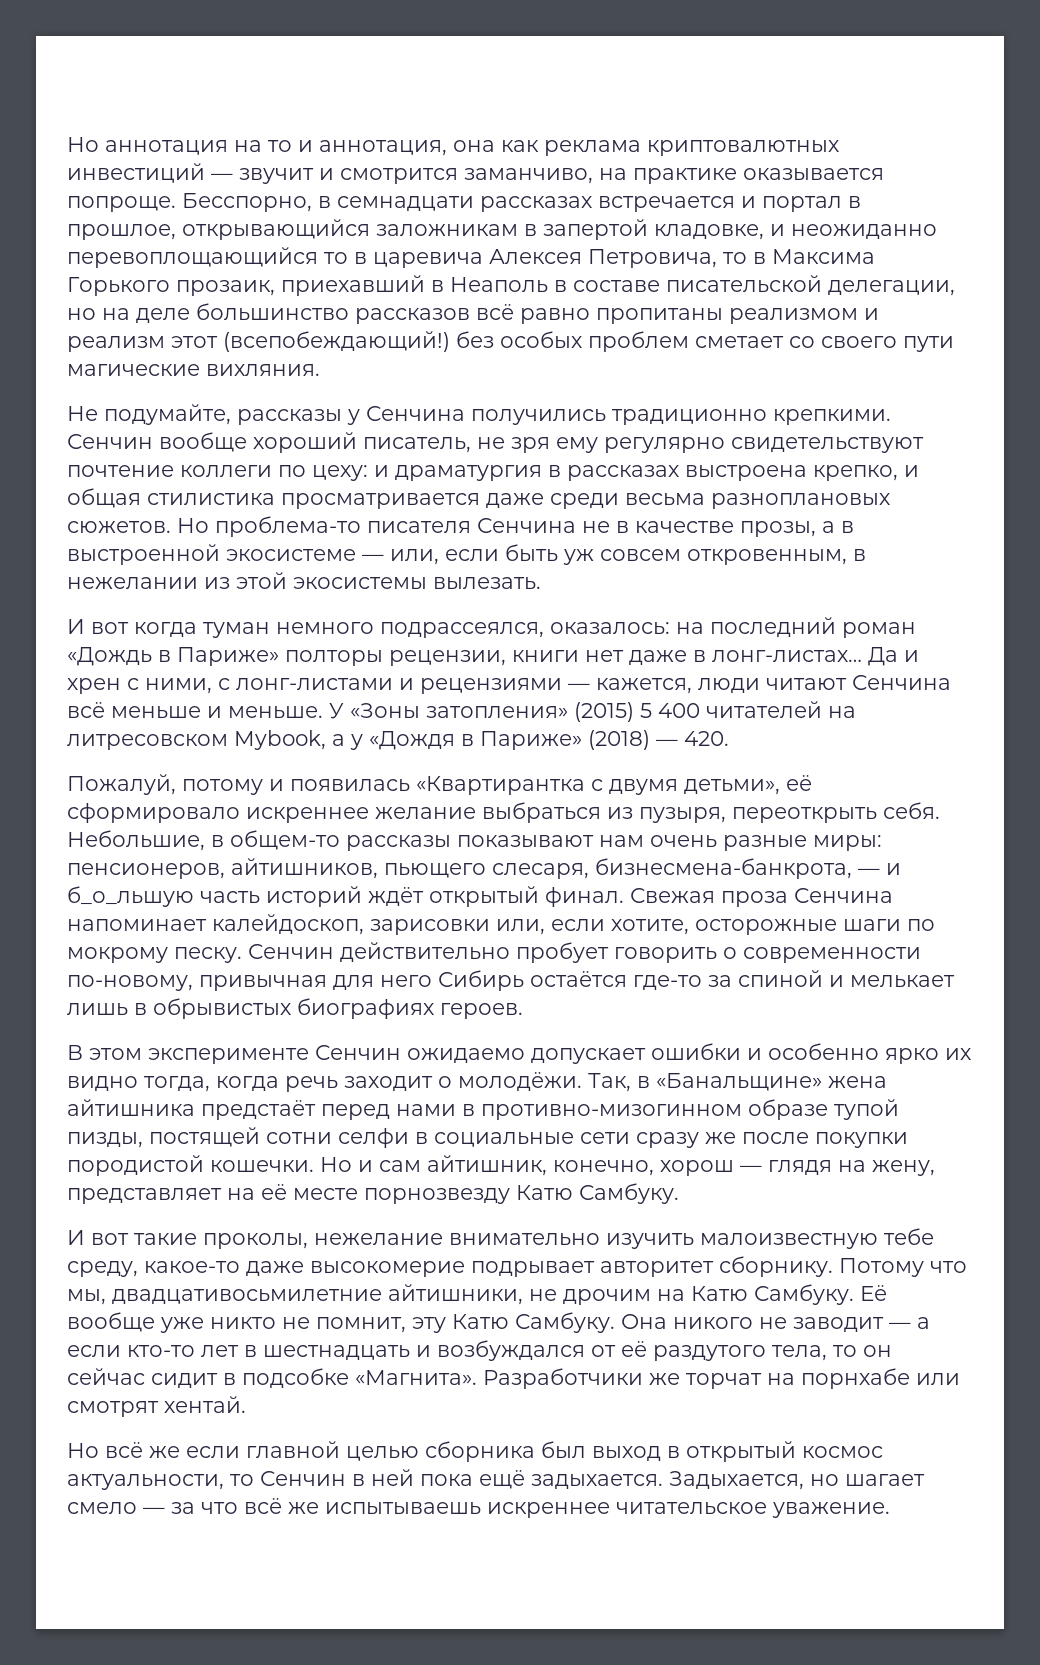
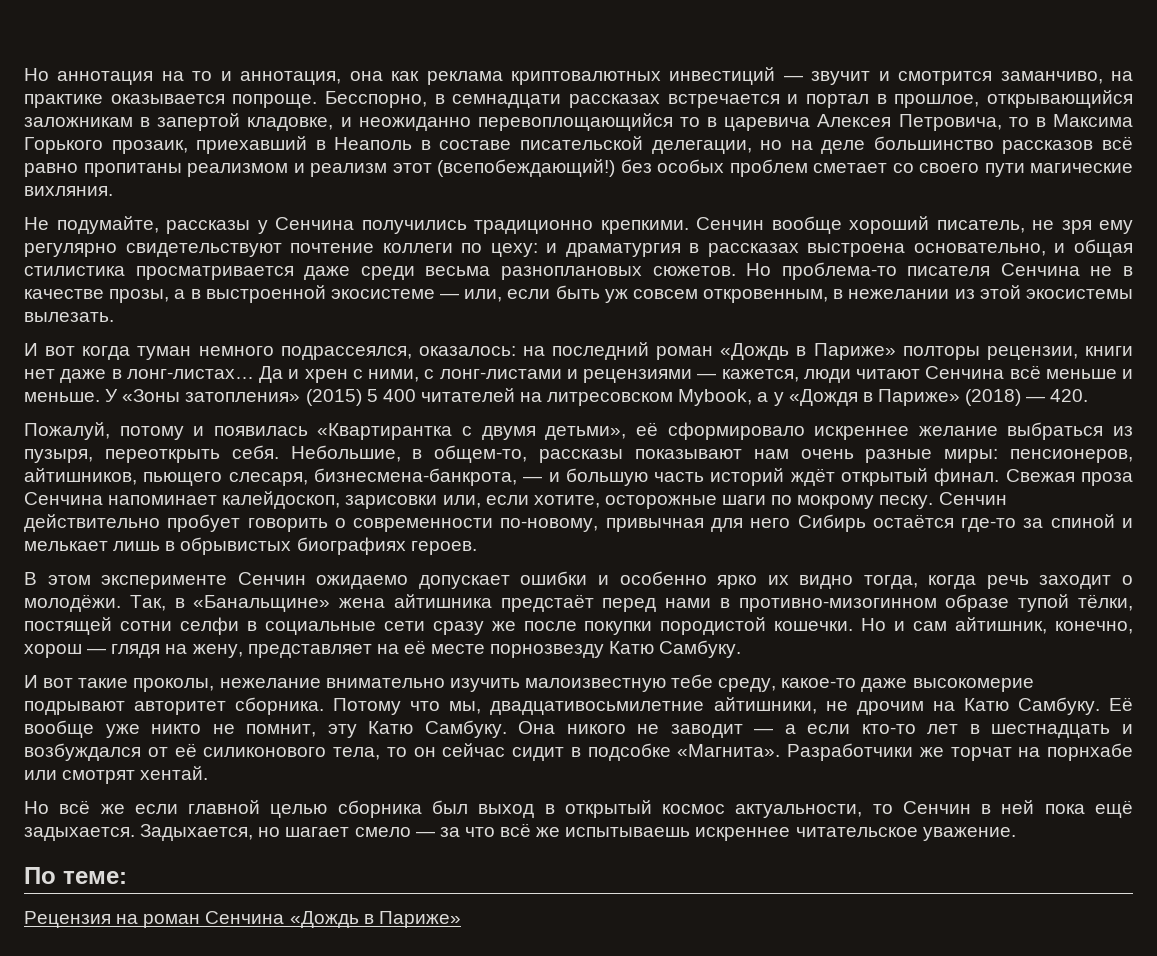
[813,465,898,481] крепко, -> [913,243,1046,256] основательно,
[230,830,340,850] общем-то -> [434,445,528,463] общем-то,
[67,886,194,907] б_о_льшую -> [565,468,648,486] большую
[67,1132,143,1148] пизды, -> [1077,594,1133,611] тёлки,
[471,1256,833,1277] подрывает авторитет сборнику. -> [24,697,325,715] подрывают авторитет сборника.
[653,1345,766,1361] раздутого -> [203,747,327,757] силиконового
(890, 1510) none -> [24,867,127,884] [24,911,461,928] // По теме: // Рецензия на роман Сенчина «Дождь в Париже»

